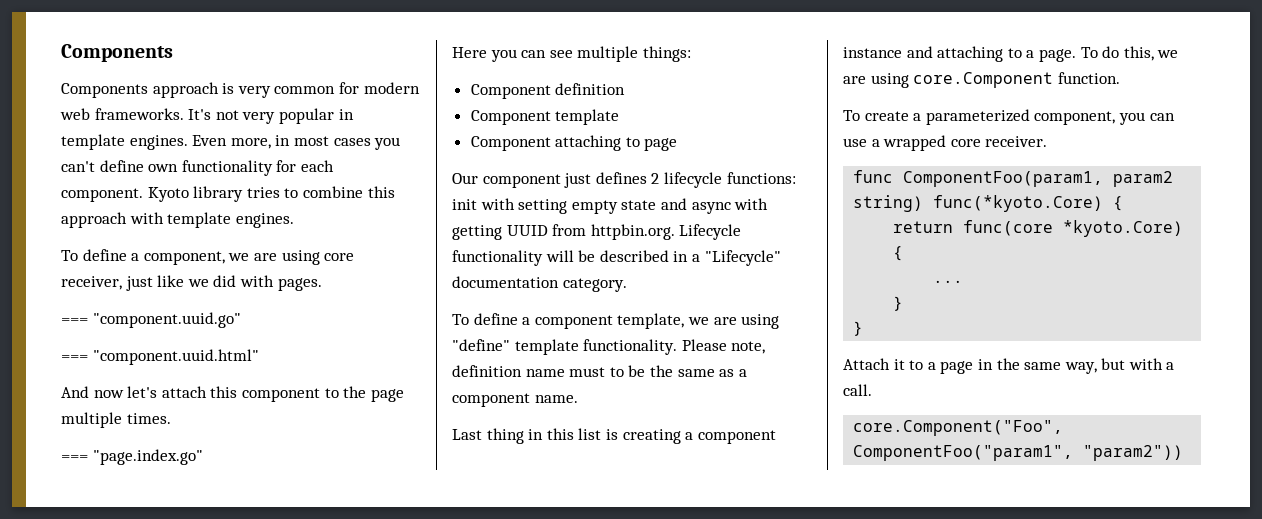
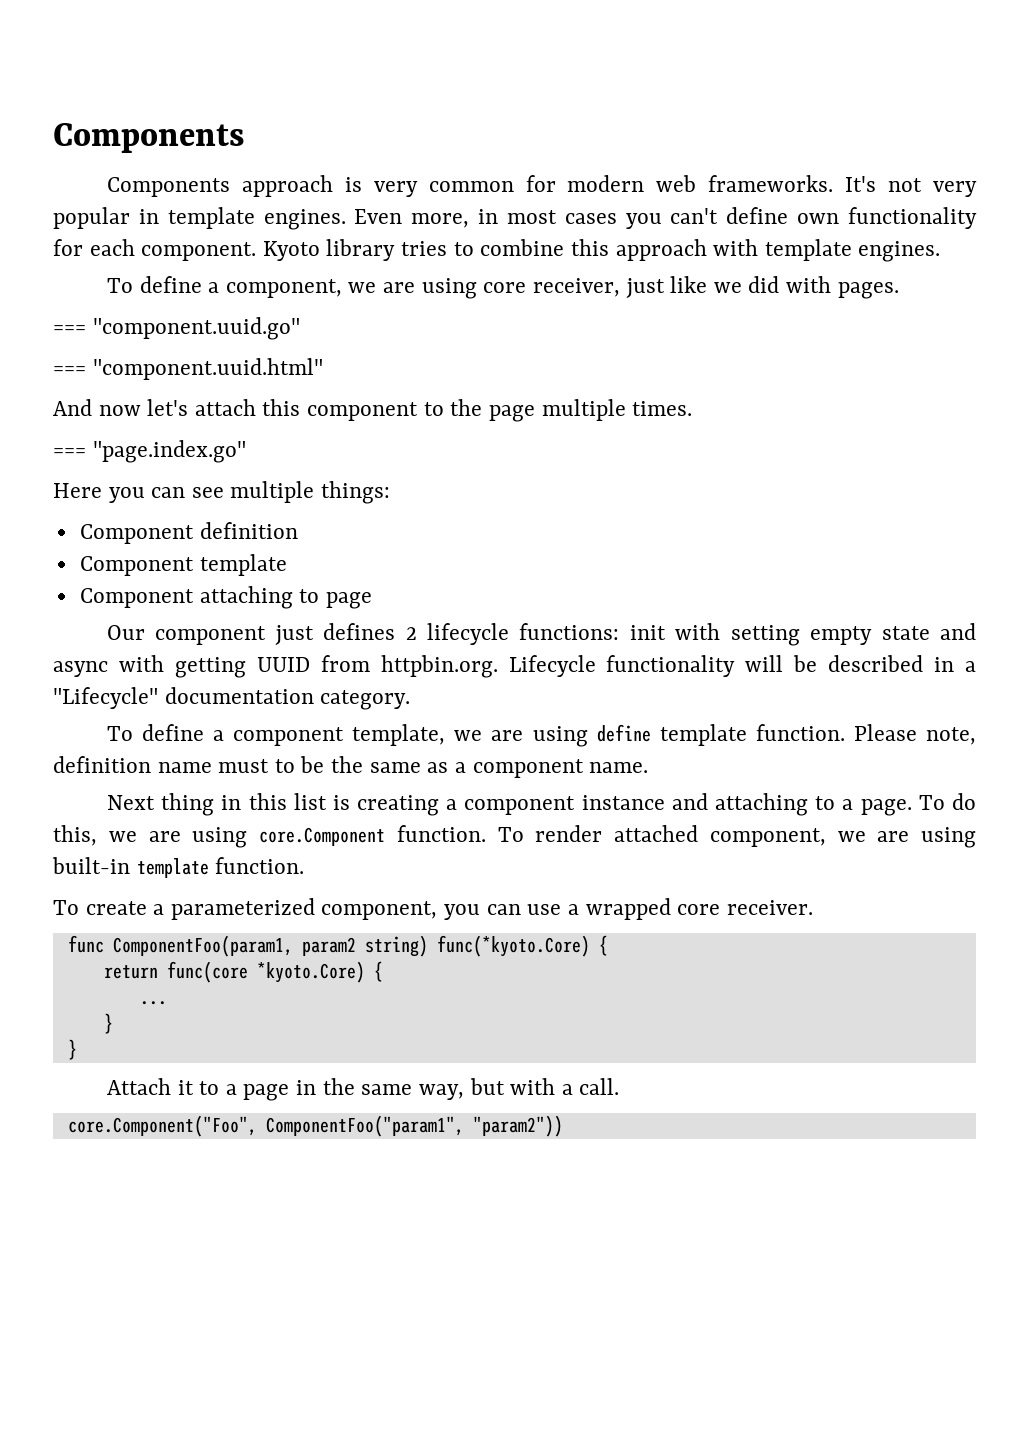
[452,339,678,355] "define" template functionality. -> [596,724,845,746] define template function.
[452,429,482,440] Last -> [106,795,155,810] Next
(1120, 78) none -> [497,825,976,848] [52,857,305,878] To render attached component, we are using built-in template function.

